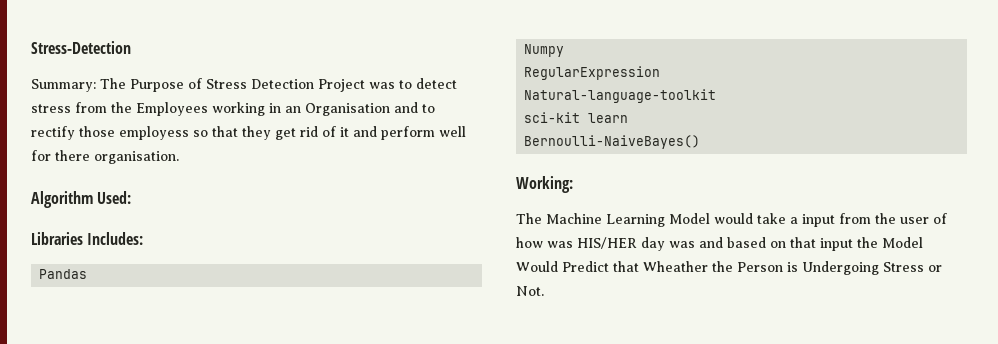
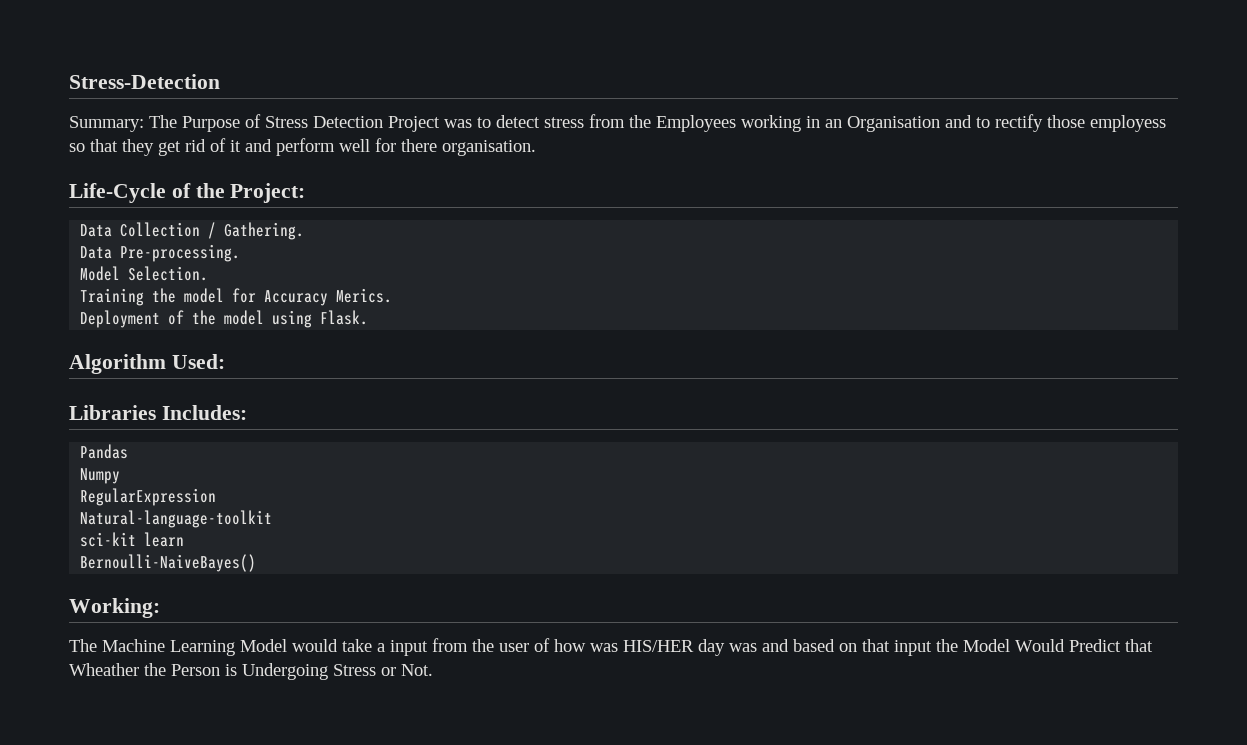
(179, 157) none -> [69,183,306,203] [80,222,305,240] [80,244,241,262] [80,266,209,281] [80,288,393,306] [80,310,369,328] // Life-Cycle of the Project: // Data Collection / Gathering. // Data Pre-processing. // Model Selection. // Training the model for Accuracy Merics. // Deployment of the model using Flask.

